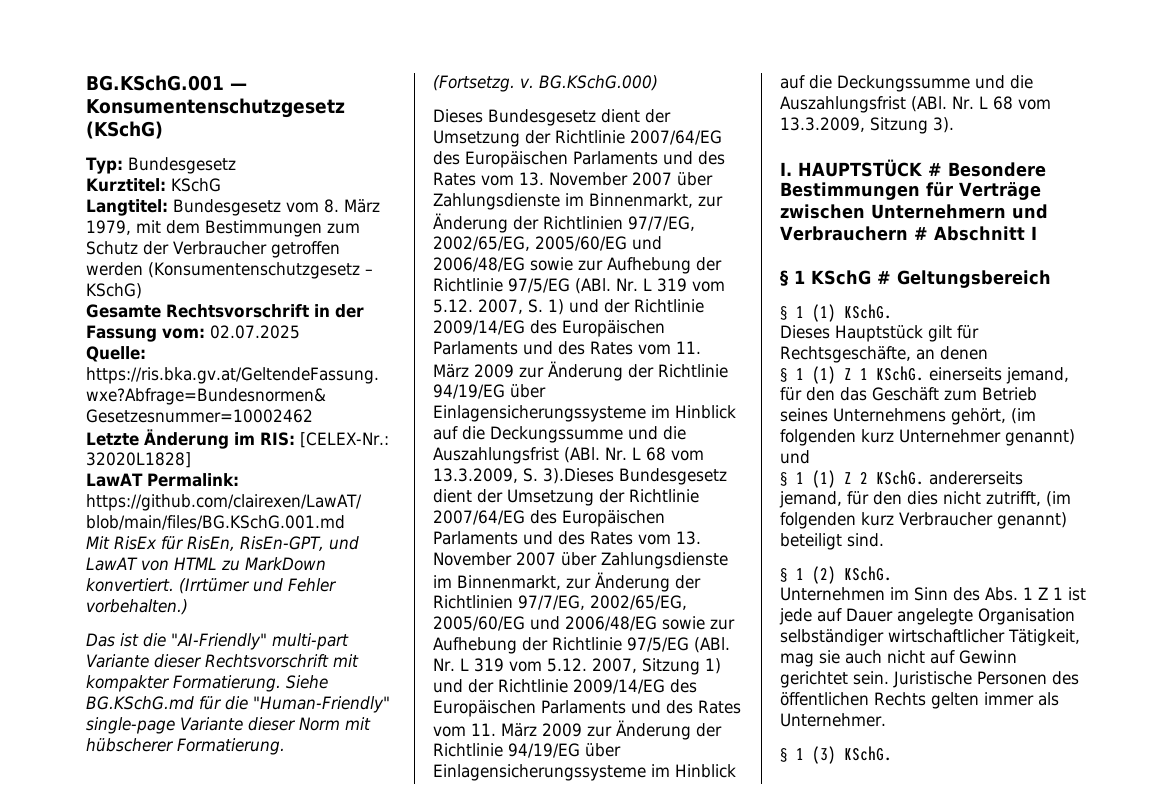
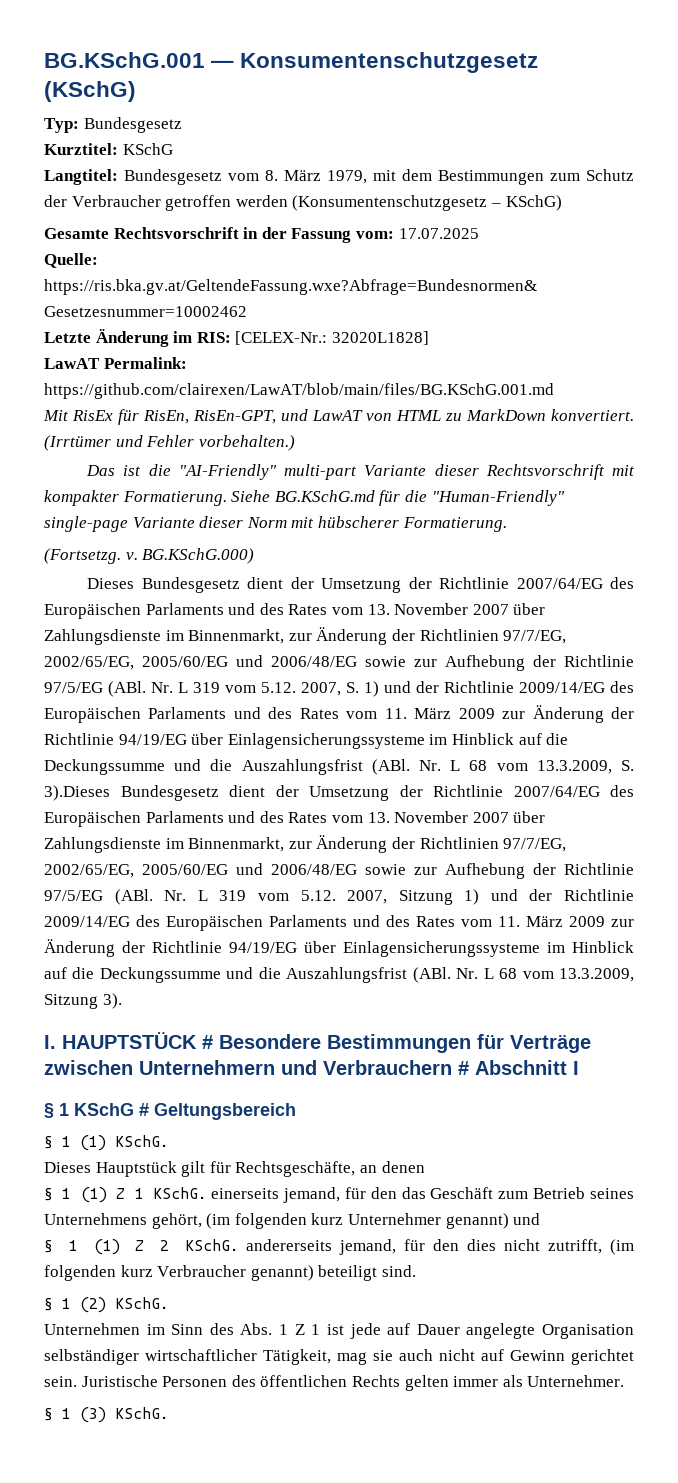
[209,325,300,339] 02.07.2025 -> [398,228,479,239] 17.07.2025

